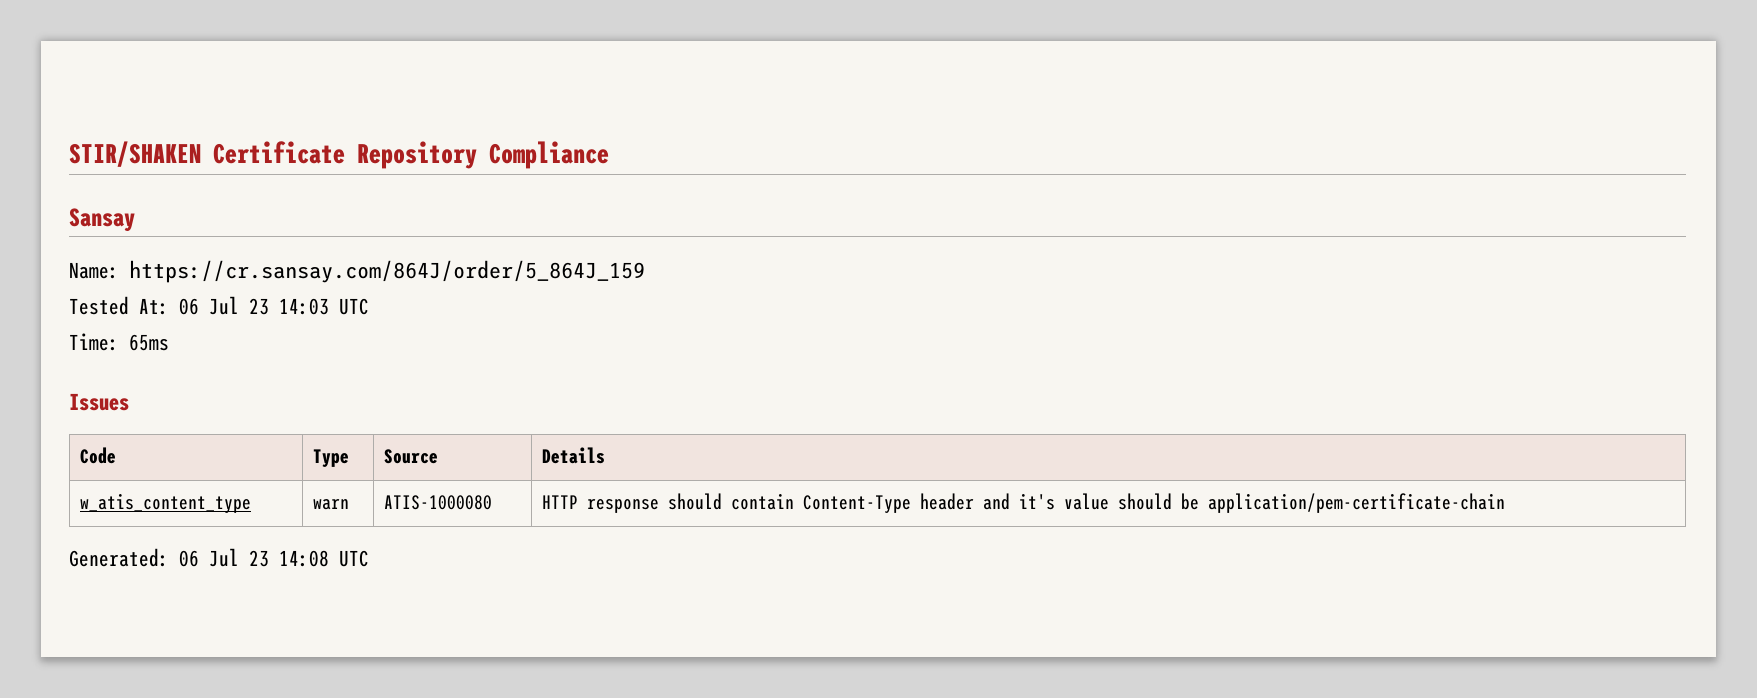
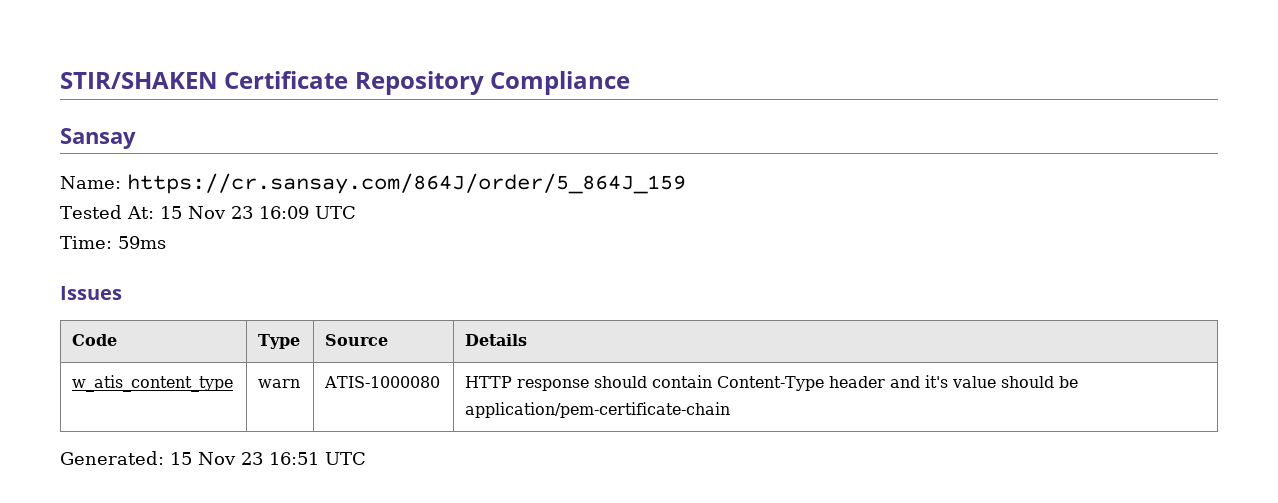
[179,296,329,315] 06 Jul 23 14:03 -> [159,206,309,219] 15 Nov 23 16:09
[129,334,169,351] 65ms -> [118,236,166,249] 59ms
[179,548,329,567] 06 Jul 23 14:08 -> [170,452,319,465] 15 Nov 23 16:51

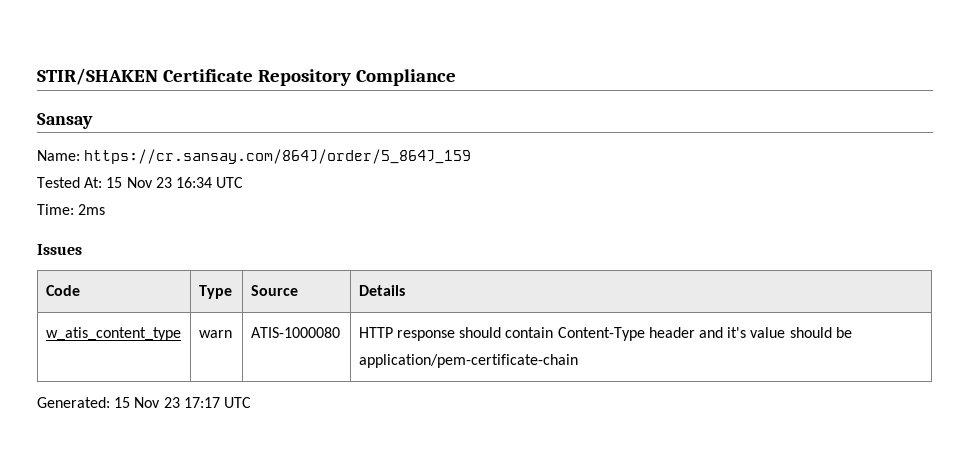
[258,206,309,219] 16:09 -> [175,177,212,188] 16:34
[118,236,166,249] 59ms -> [78,204,106,215] 2ms
[269,452,319,465] 16:51 -> [183,397,220,408] 17:17

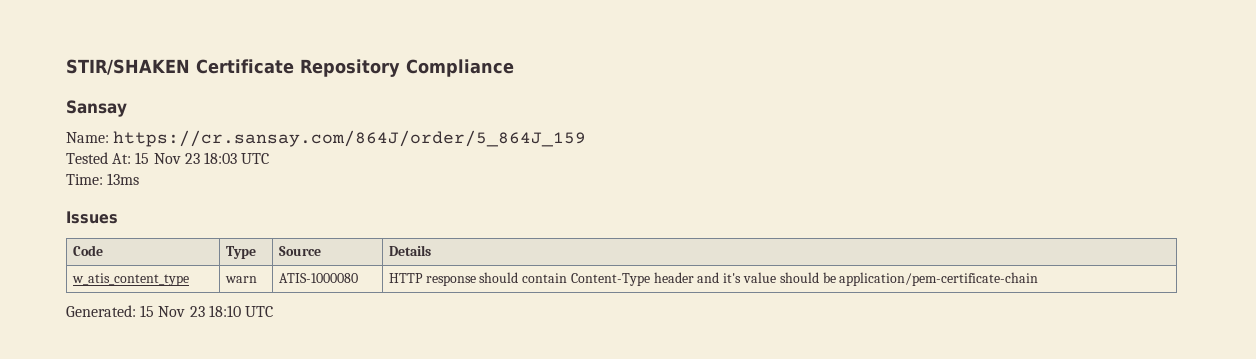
[175,177,212,188] 16:34 -> [203,152,237,164] 18:03
[78,204,106,215] 2ms -> [107,173,140,185] 13ms
[183,397,220,408] 17:17 -> [208,305,241,317] 18:10

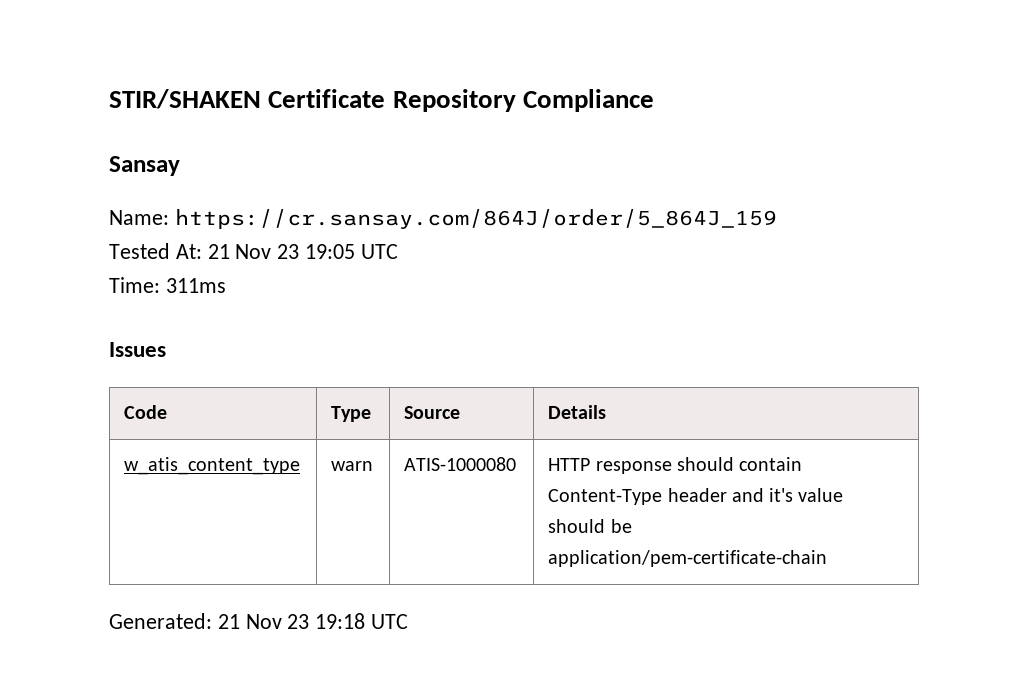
[135,152,237,164] 15 Nov 23 18:03 -> [207,244,356,259] 21 Nov 23 19:05
[107,173,140,185] 13ms -> [165,278,226,293] 311ms
[140,305,241,317] 15 Nov 23 18:10 -> [217,613,366,629] 21 Nov 23 19:18

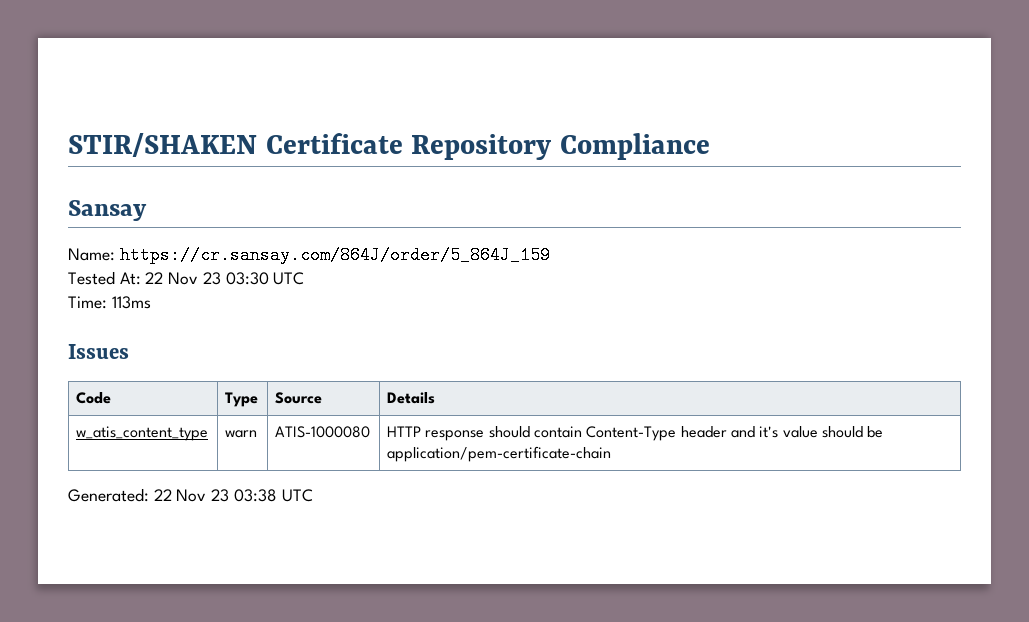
[207,244,356,259] 21 Nov 23 19:05 -> [145,272,269,285] 22 Nov 23 03:30
[165,278,226,293] 311ms -> [111,296,151,309] 113ms
[217,613,366,629] 21 Nov 23 19:18 -> [153,489,277,502] 22 Nov 23 03:38

